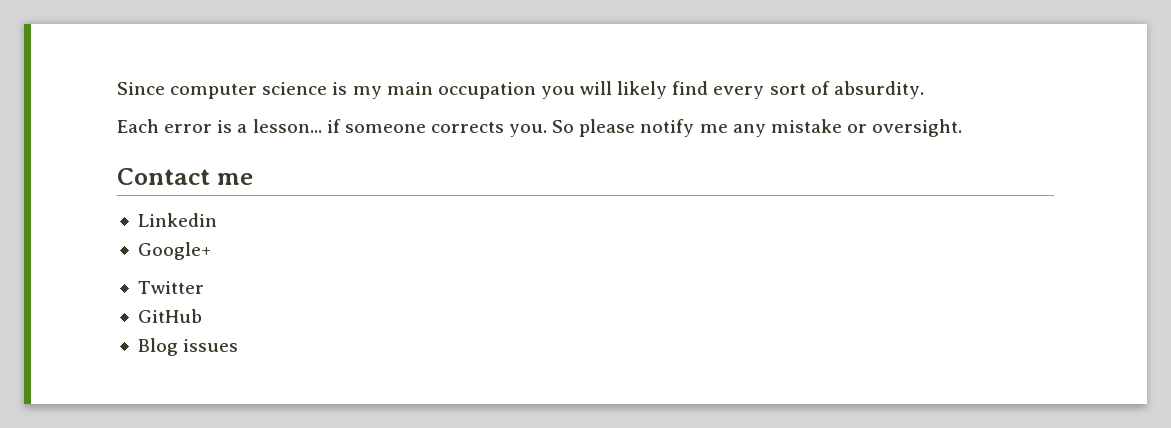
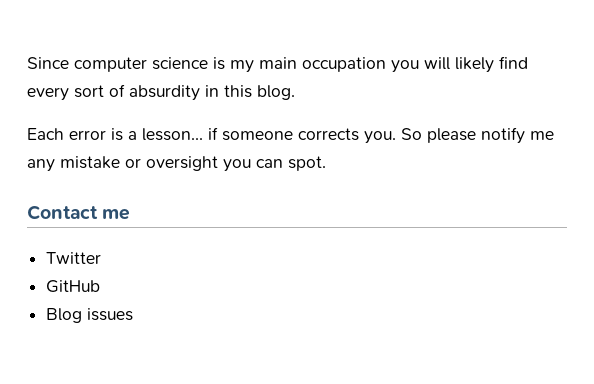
[833,81,924,99] absurdity. -> [129,85,295,101] absurdity in this blog.
[872,119,963,137] oversight. -> [146,156,326,172] oversight you can spot.
[137,213,217,227] [137,242,211,260] // Linkedin // Google+ -> (131, 214) none

